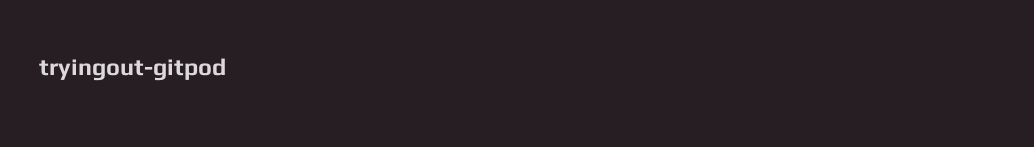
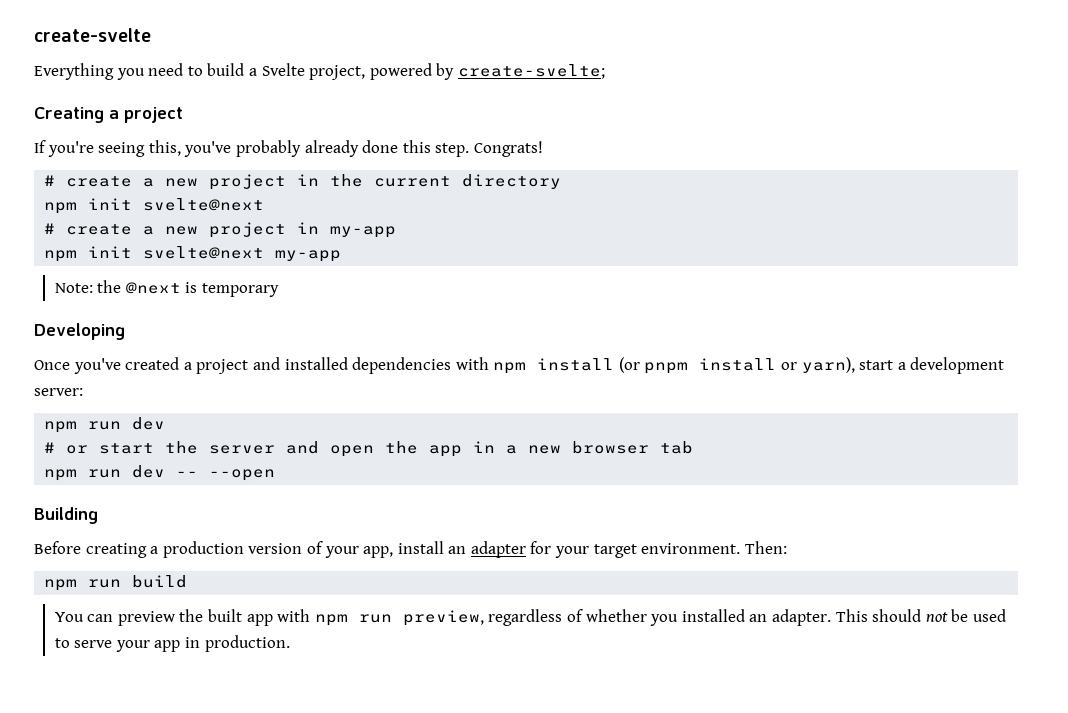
[39,58,226,81] tryingout-gitpod -> [34,28,151,42] [34,63,605,80] [34,107,183,123] [34,140,543,157] [44,174,562,190] [44,198,265,214] [44,222,397,238] [44,246,342,262] [54,280,280,297] [34,323,125,340] [34,357,1005,374] [34,388,83,396] [44,417,166,433] [44,441,694,457] [44,465,276,481] [34,507,98,524] [34,541,787,558] [44,575,188,591] [54,609,1006,626] [54,635,290,652] create-svelte // Everything you need to build a Svelte project, powered by create-svelte; // Creating a project // If you're seeing this, you've probably already done this step. Congrats! // # create a new project in the current directory // npm init svelte@next // # create a new project in my-app // npm init svelte@next my-app // Note: the @next is temporary // Developing // Once you've created a project and installed dependencies with npm install (or pnpm install or yarn), start a development server: // npm run dev // # or start the server and open the app in a new browser tab // npm run dev -- --open // Building // Before creating a production version of your app, install an adapter for your target environment. Then: // npm run build // You can preview the built app with npm run preview, regardless of whether you installed an adapter. This should not be used to serve your app in production.

